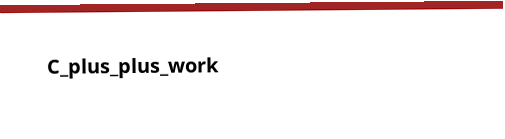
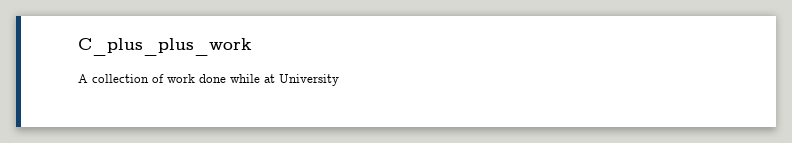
(220, 68) none -> [78,74,339,86] // A collection of work done while at University

